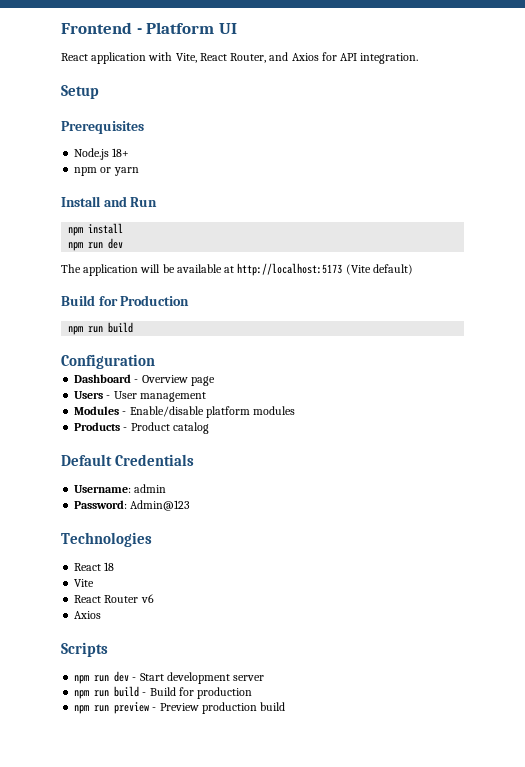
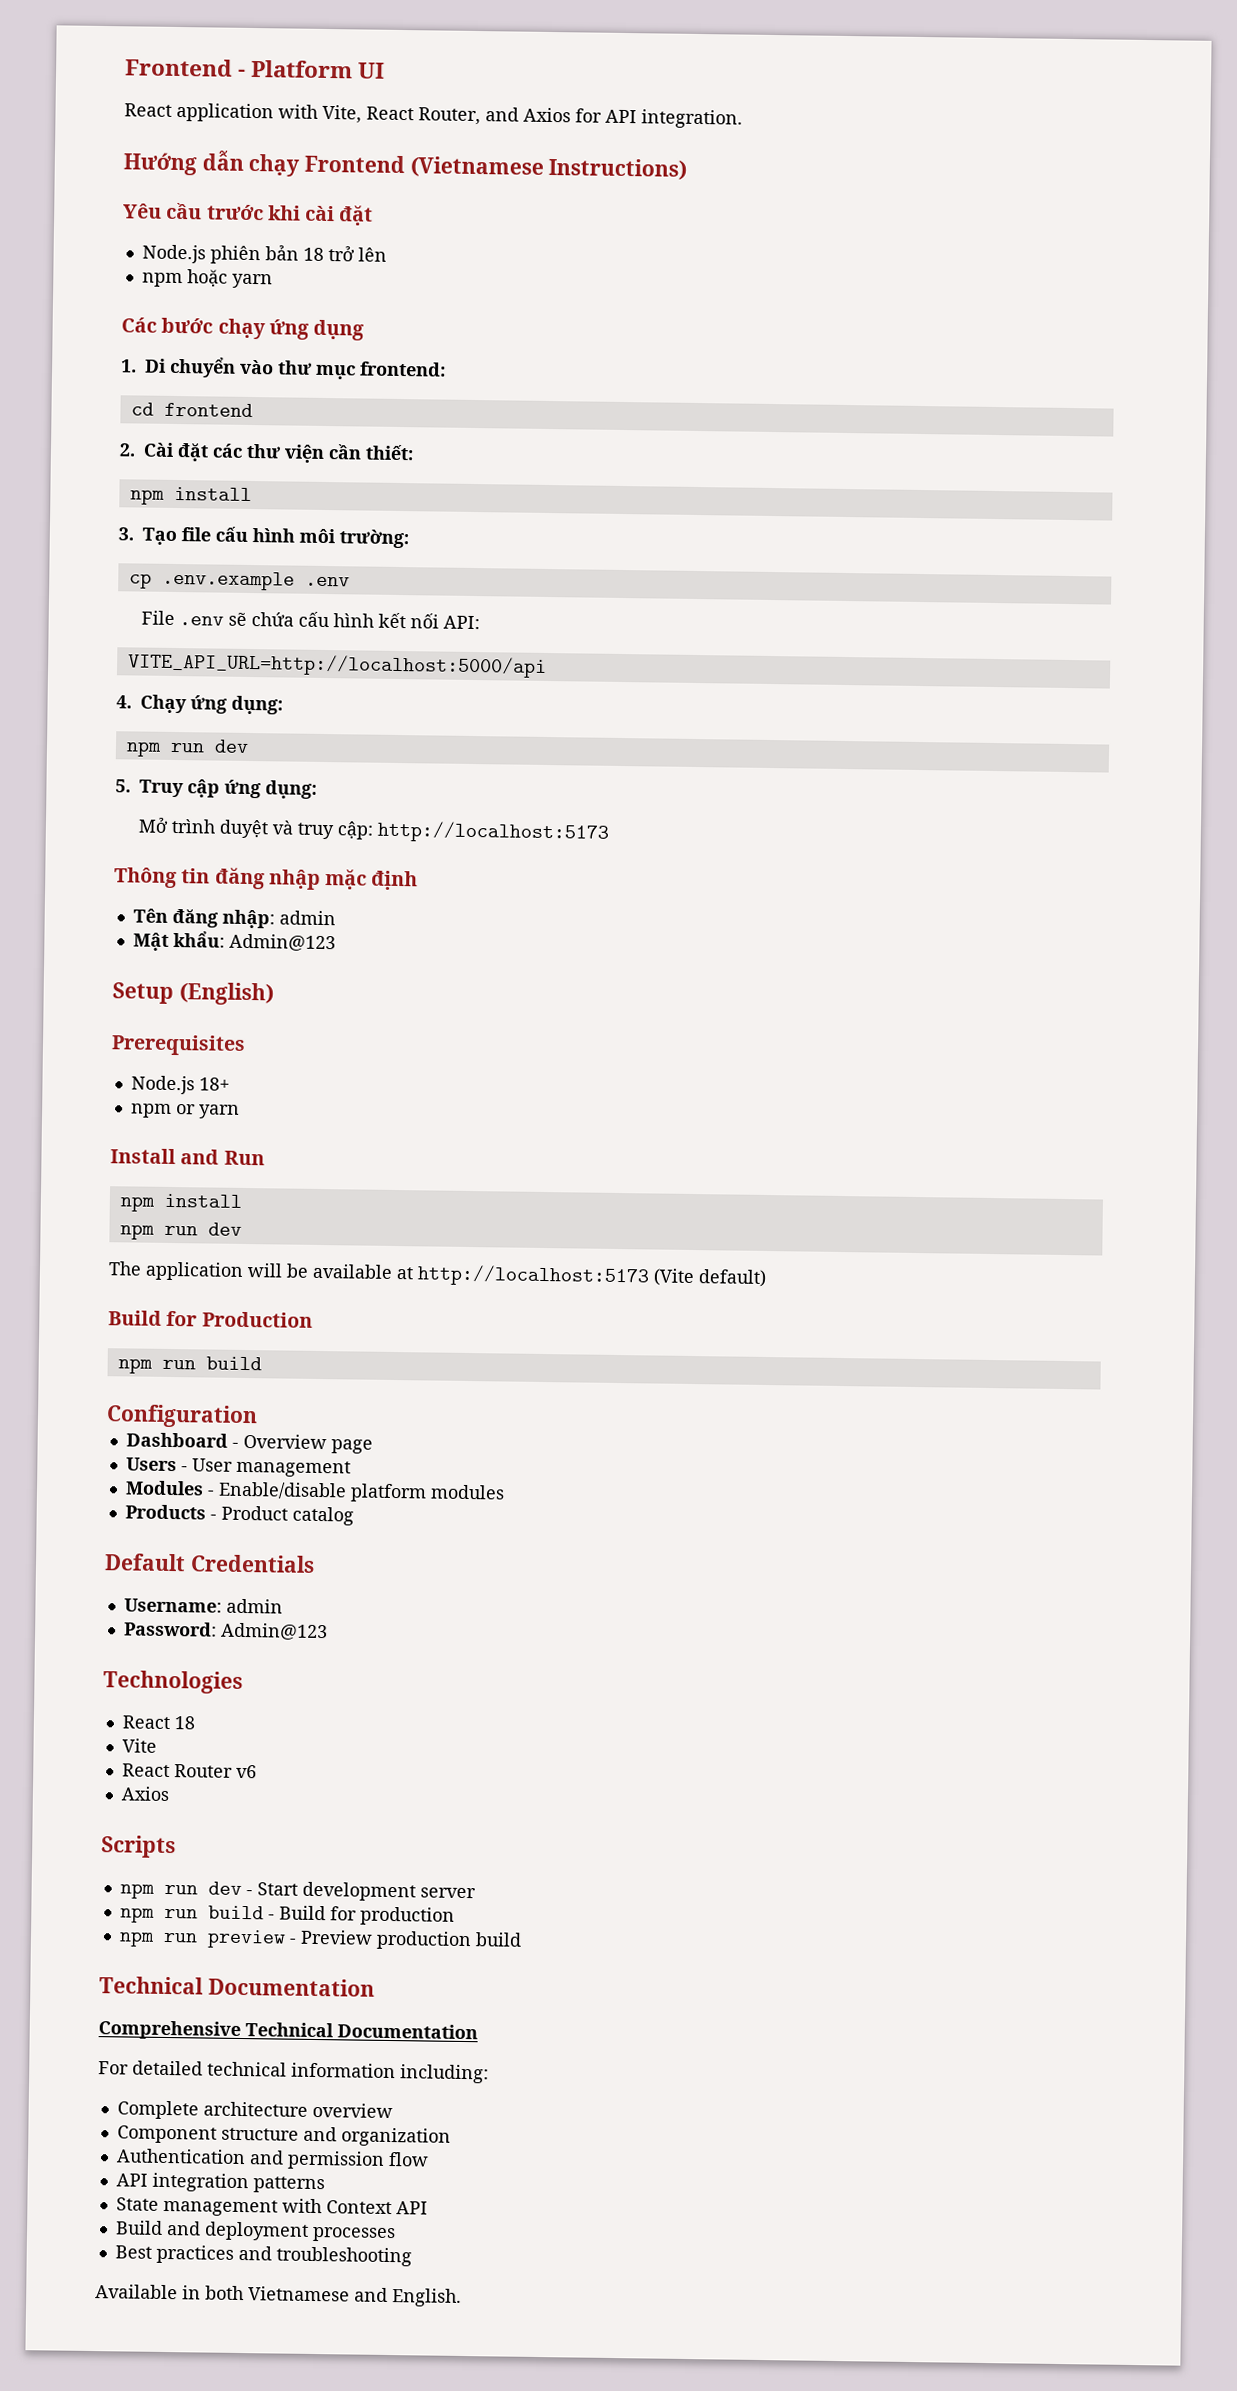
(419, 58) none -> [123,150,688,180] [123,202,374,226] [141,244,387,265] [141,269,273,289] [121,317,365,341] [121,356,447,380] [130,402,253,418] [119,442,415,463] [129,486,252,505] [118,526,410,549] [128,570,350,591] [141,610,481,630] [126,652,547,678] [116,694,284,715] [125,739,249,757] [115,779,318,799] [138,817,610,844] [114,867,419,891] [132,908,336,929] [132,930,336,952] // Hướng dẫn chạy Frontend (Vietnamese Instructions) // Yêu cầu trước khi cài đặt // Node.js phiên bản 18 trở lên // npm hoặc yarn // Các bước chạy ứng dụng // 1. Di chuyển vào thư mục frontend: // cd frontend // 2. Cài đặt các thư viện cần thiết: // npm install // 3. Tạo file cấu hình môi trường: // cp .env.example .env // File .env sẽ chứa cấu hình kết nối API: // VITE_API_URL=http://localhost:5000/api // 4. Chạy ứng dụng: // npm run dev // 5. Truy cập ứng dụng: // Mở trình duyệt và truy cập: http://localhost:5173 // Thông tin đăng nhập mặc định // Tên đăng nhập: admin // Mật khẩu: Admin@123
(99, 92) none -> [178,982,274,1006] (English)
(286, 706) none -> [99,1976,375,1997] [98,2020,478,2040] [98,2060,489,2084] [116,2100,393,2120] [116,2125,451,2147] [115,2148,429,2170] [115,2172,325,2194] [115,2197,428,2217] [114,2220,396,2243] [114,2244,412,2267] [95,2284,462,2307] // Technical Documentation // Comprehensive Technical Documentation // For detailed technical information including: // Complete architecture overview // Component structure and organization // Authentication and permission flow // API integration patterns // State management with Context API // Build and deployment processes // Best practices and troubleshooting // Available in both Vietnamese and English.

